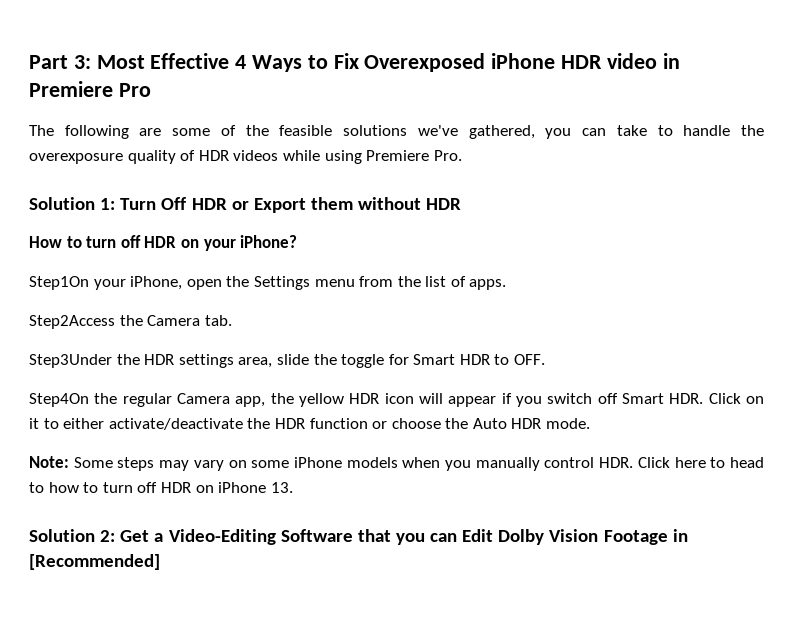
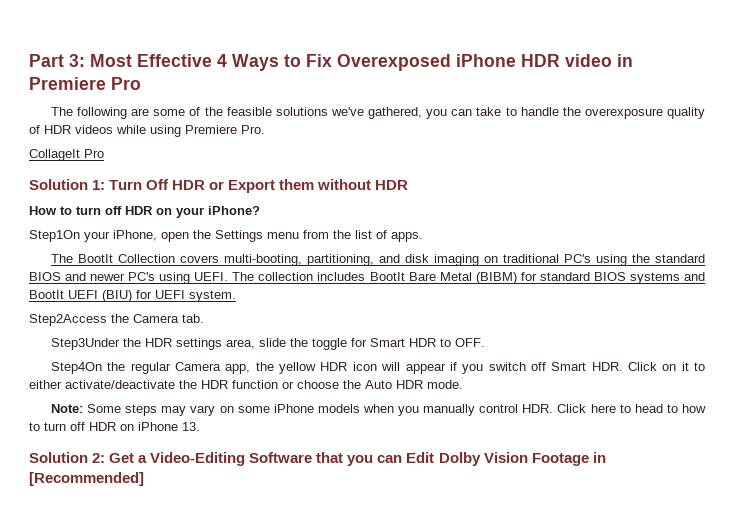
(462, 155) none -> [29,149,104,161] // CollageIt Pro
(507, 284) none -> [50,254,705,266] [29,272,705,284] [29,290,236,302] // The BootIt Collection covers multi-booting, partitioning, and disk imaging on traditional PC's using the standard BIOS and newer PC's using UEFI. The collection includes BootIt Bare Metal (BIBM) for standard BIOS systems and BootIt UEFI (BIU) for UEFI system.

